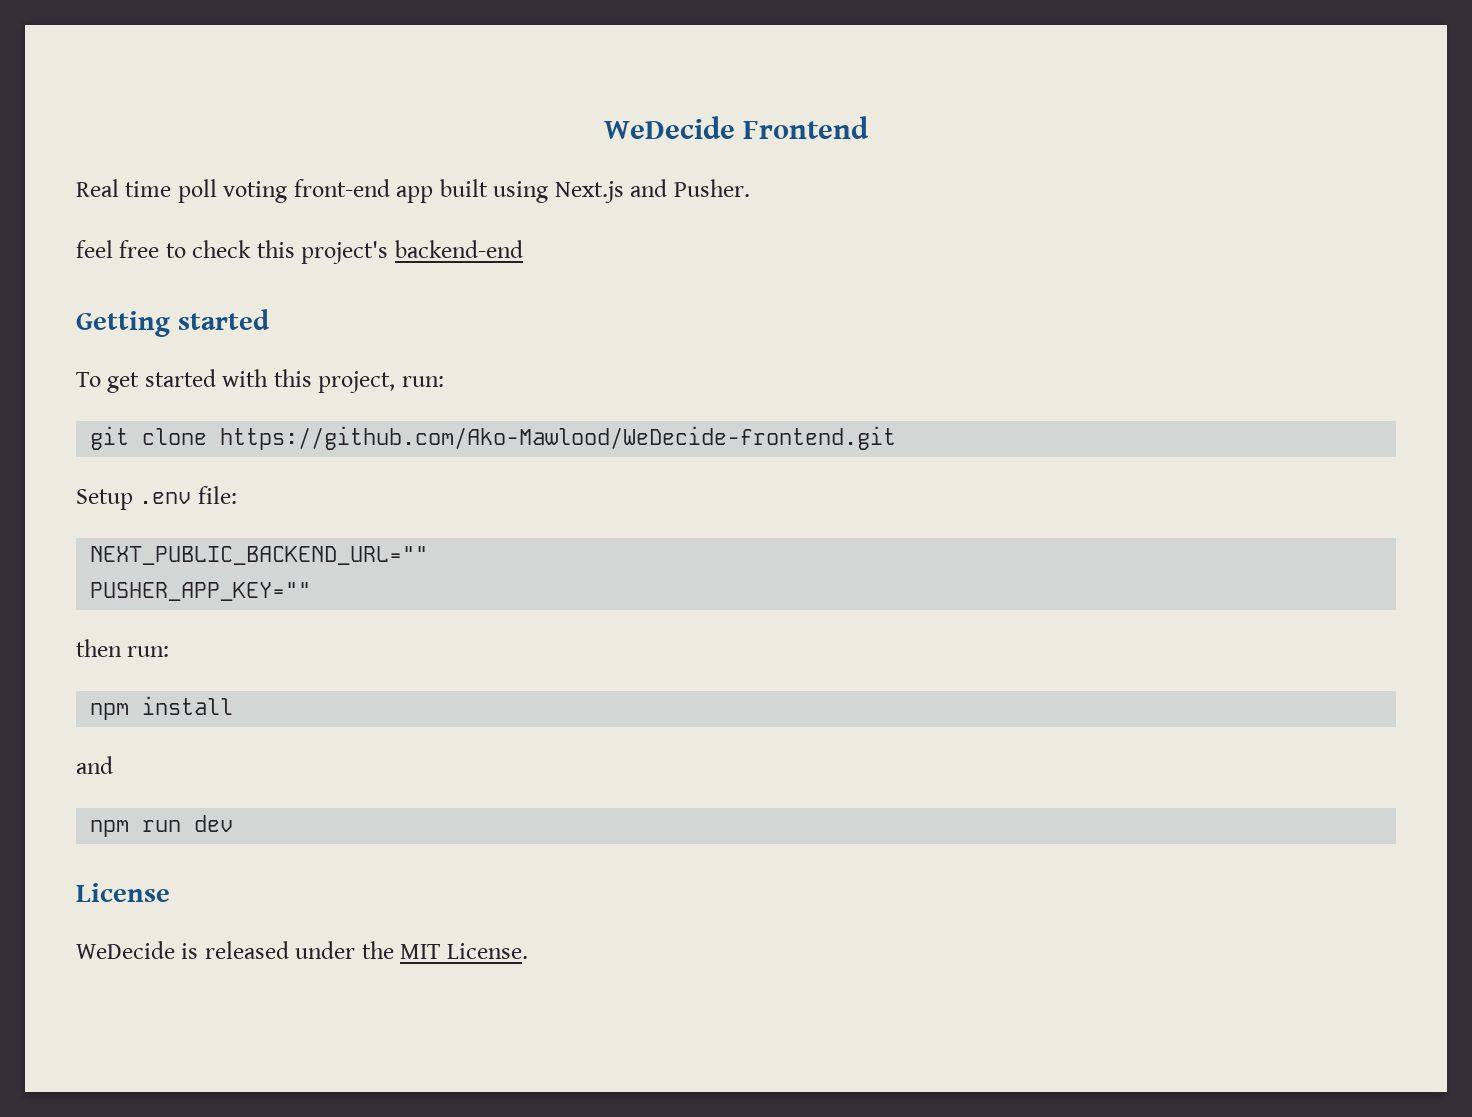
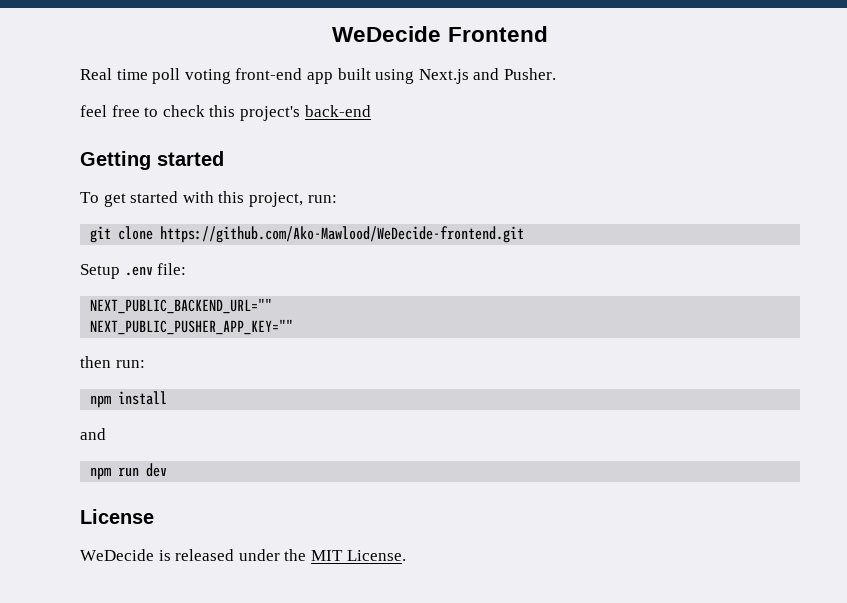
[394,240,523,258] backend-end -> [304,105,371,117] back-end
[90,582,312,601] PUSHER_APP_KEY="" -> [90,319,294,335] NEXT_PUBLIC_PUSHER_APP_KEY=""

